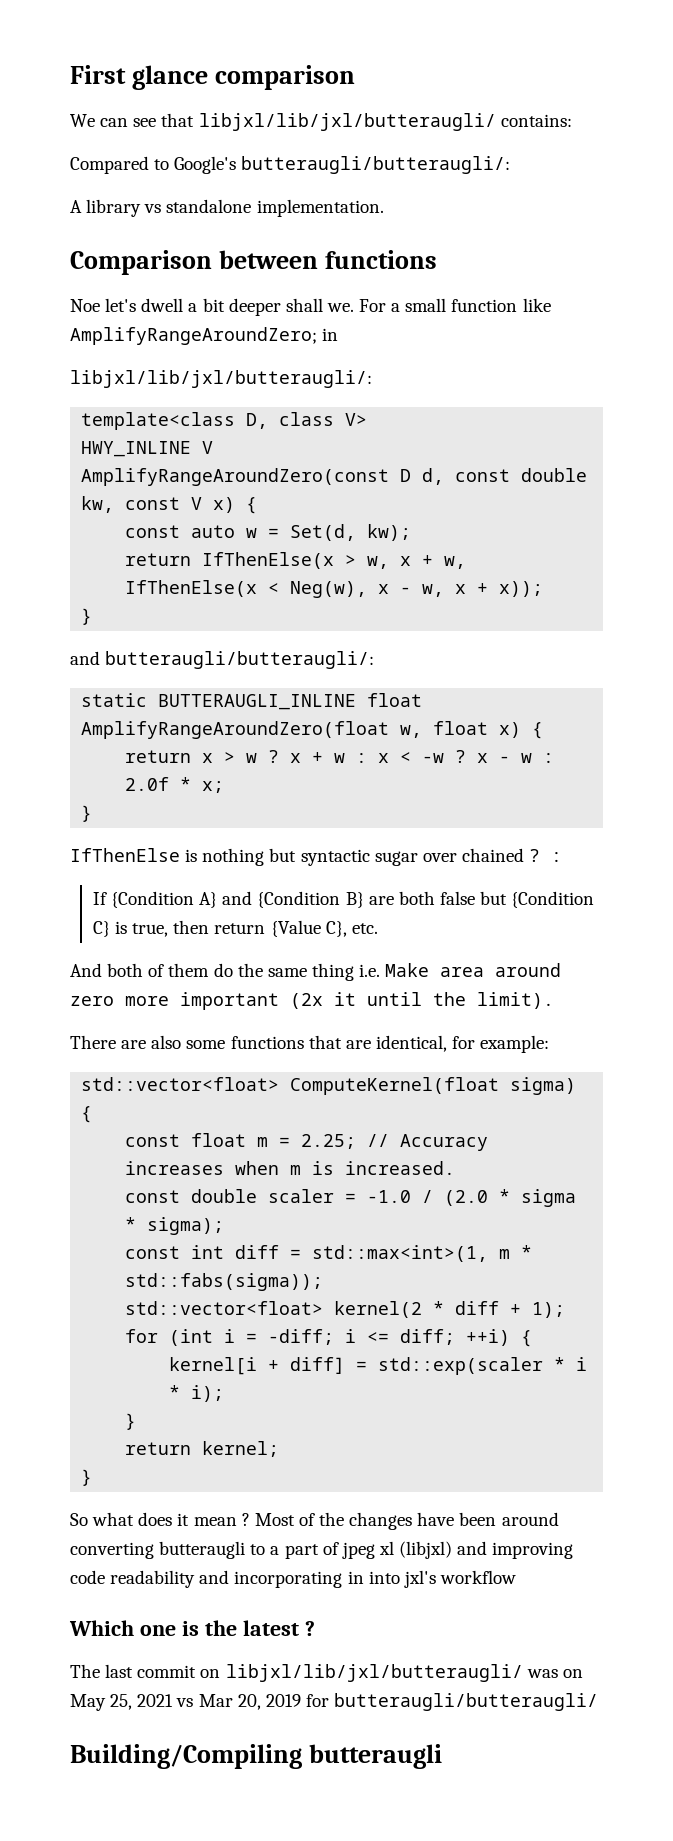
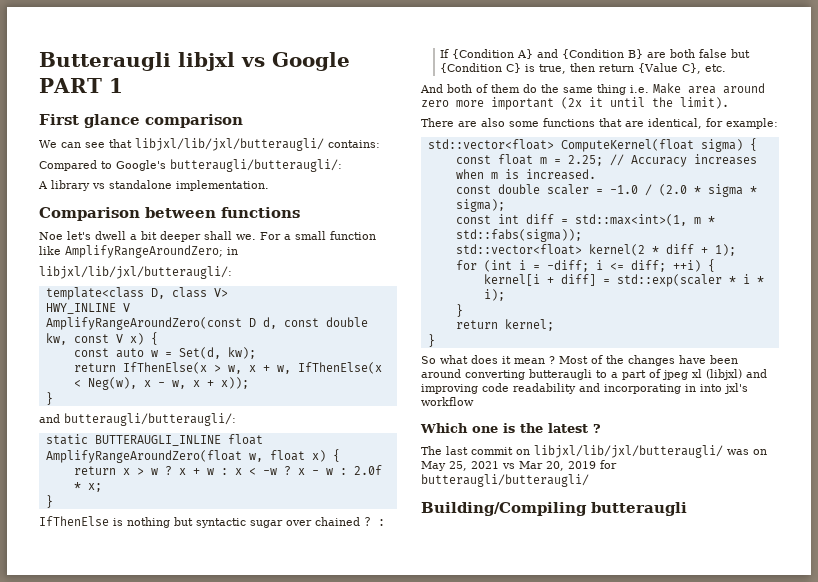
(70, 74) none -> [39,52,350,71] [39,78,123,93] Butteraugli libjxl vs Google PART 1 //

